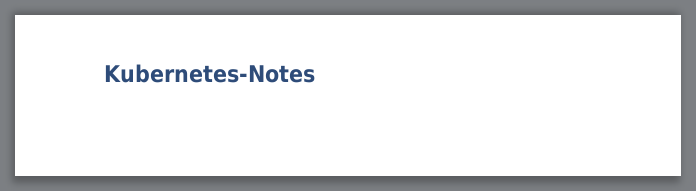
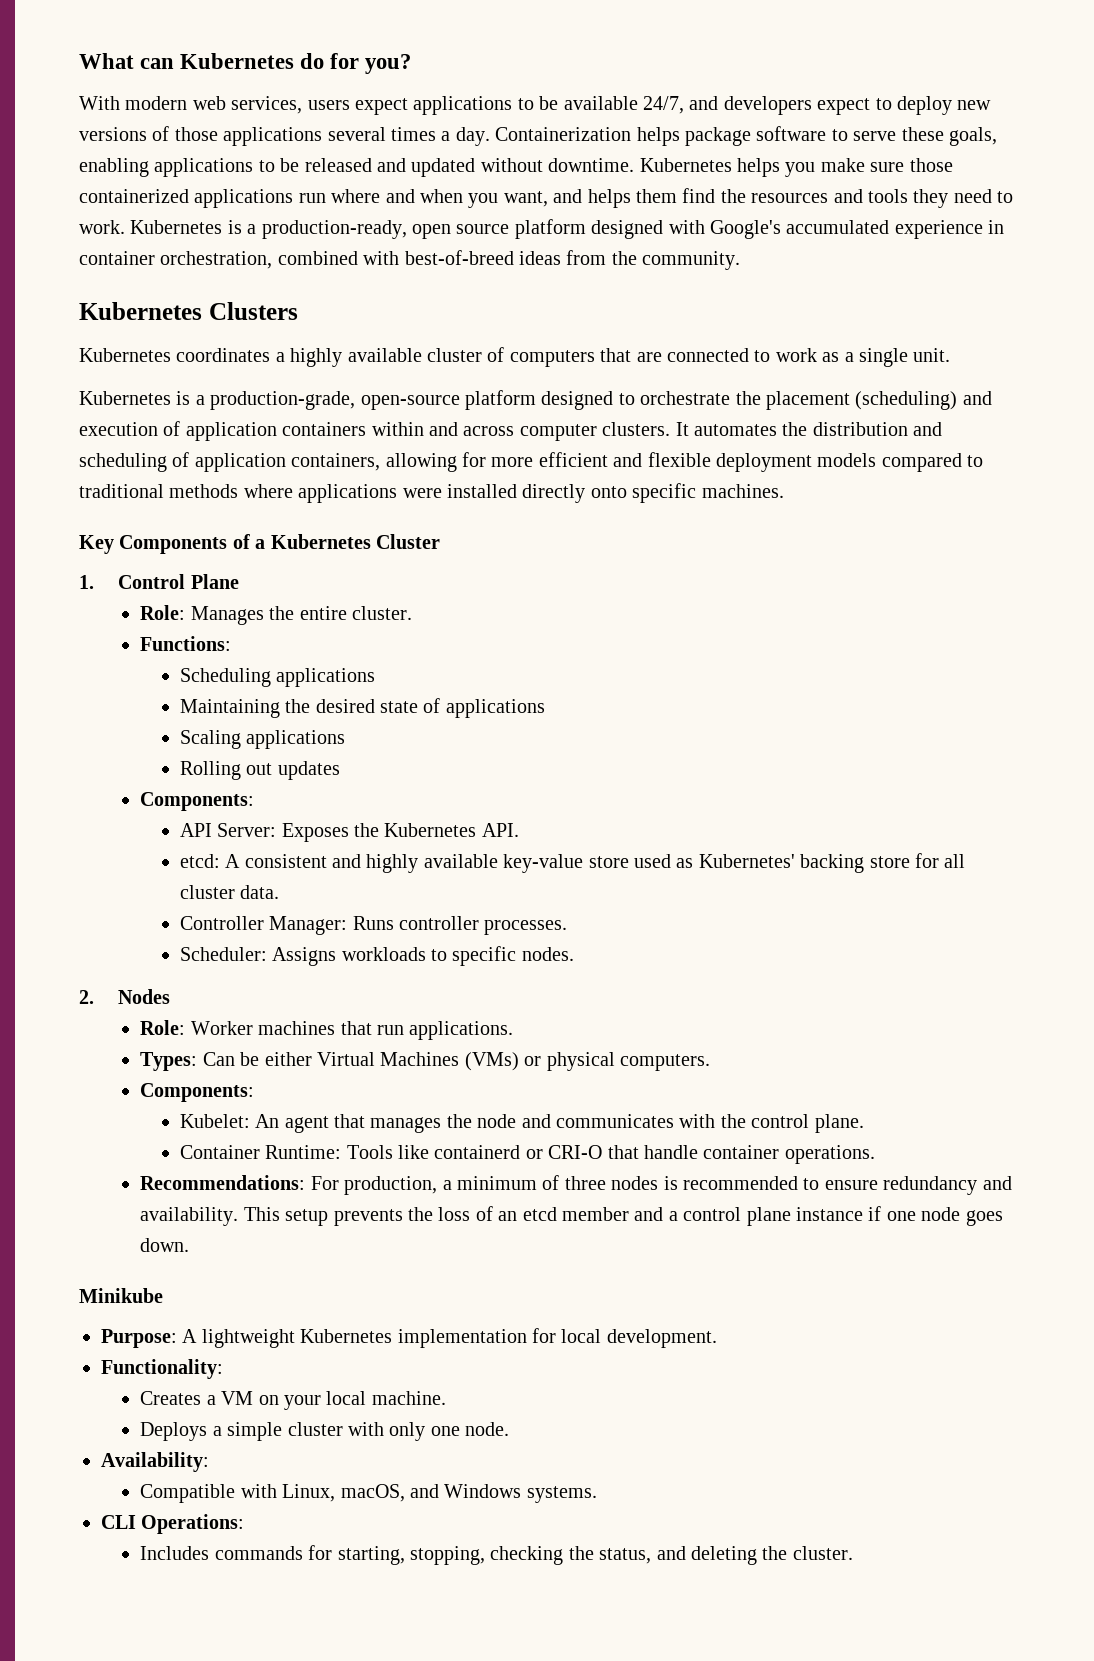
[104,64,315,83] Kubernetes-Notes -> [79,53,412,74] [79,96,992,115] [79,126,997,146] [79,158,953,177] [79,188,1014,208] [79,219,1005,239] [79,250,741,270] [79,302,298,320] [79,347,951,367] [79,390,992,410] [79,421,943,441] [79,452,984,472] [79,483,784,503] [79,534,440,554] [79,574,239,589] [140,605,413,625] [140,636,232,651] [179,668,376,687] [179,698,545,718] [179,730,346,749] [179,761,340,780] [140,792,255,811] [179,823,519,842] [179,853,966,873] [179,885,280,899] [179,916,568,935] [179,946,574,966] [79,989,171,1004] [140,1020,514,1040] [140,1052,711,1071] [140,1083,255,1102] [179,1114,864,1133] [179,1145,875,1164] [140,1175,1012,1195] [140,1206,1003,1226] [140,1238,190,1252] [79,1288,163,1303] [101,1328,717,1348] [101,1359,223,1379] [140,1391,446,1410] [140,1422,510,1441] [101,1452,209,1472] [140,1484,597,1503] [101,1514,245,1534] [140,1545,853,1565] What can Kubernetes do for you? // With modern web services, users expect applications to be available 24/7, and developers expect to deploy new versions of those applications several times a day. Containerization helps package software to serve these goals, enabling applications to be released and updated without downtime. Kubernetes helps you make sure those containerized applications run where and when you want, and helps them find the resources and tools they need to work. Kubernetes is a production-ready, open source platform designed with Google's accumulated experience in container orchestration, combined with best-of-breed ideas from the community. // Kubernetes Clusters // Kubernetes coordinates a highly available cluster of computers that are connected to work as a single unit. // Kubernetes is a production-grade, open-source platform designed to orchestrate the placement (scheduling) and execution of application containers within and across computer clusters. It automates the distribution and scheduling of application containers, allowing for more efficient and flexible deployment models compared to traditional methods where applications were installed directly onto specific machines. // Key Components of a Kubernetes Cluster // 1. Control Plane // Role: Manages the entire cluster. // Functions: // Scheduling applications // Maintaining the desired state of applications // Scaling applications // Rolling out updates // Components: // API Server: Exposes the Kubernetes API. // etcd: A consistent and highly available key-value store used as Kubernetes' backing store for all cluster data. // Controller Manager: Runs controller processes. // Scheduler: Assigns workloads to specific nodes. // 2. Nodes // Role: Worker machines that run applications. // Types: Can be either Virtual Machines (VMs) or physical computers. // Components: // Kubelet: An agent that manages the node and communicates with the control plane. // Container Runtime: Tools like containerd or CRI-O that handle container operations. // Recommendations: For production, a minimum of three nodes is recommended to ensure redundancy and availability. This setup prevents the loss of an etcd member and a control plane instance if one node goes down. // Minikube // Purpose: A lightweight Kubernetes implementation for local development. // Functionality: // Creates a VM on your local machine. // Deploys a simple cluster with only one node. // Availability: // Compatible with Linux, macOS, and Windows systems. // CLI Operations: // Includes commands for starting, stopping, checking the status, and deleting the cluster.

